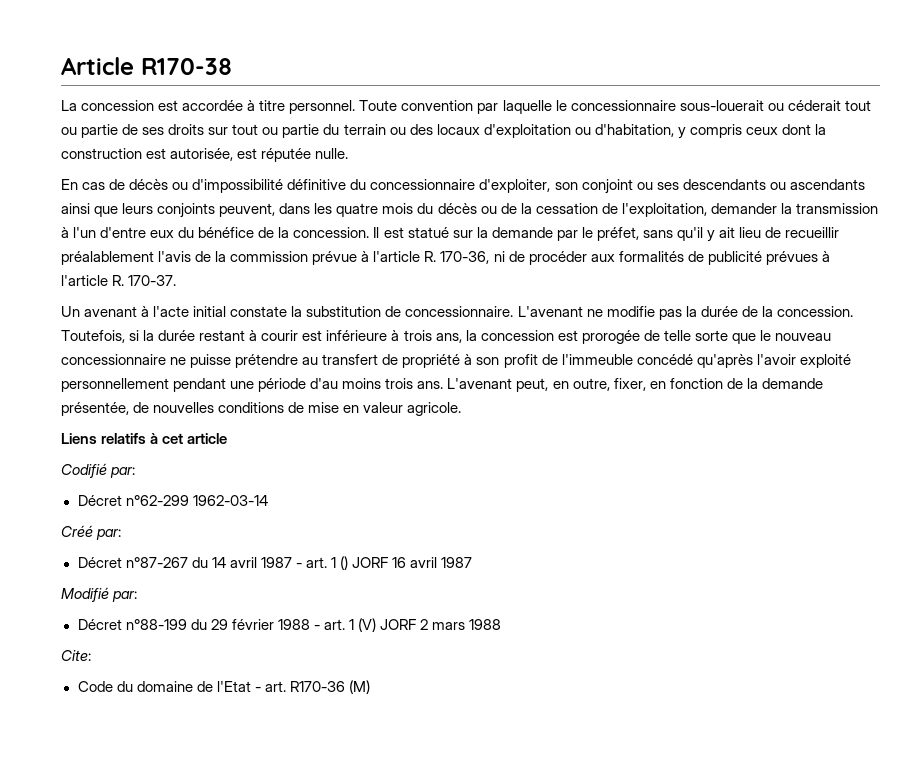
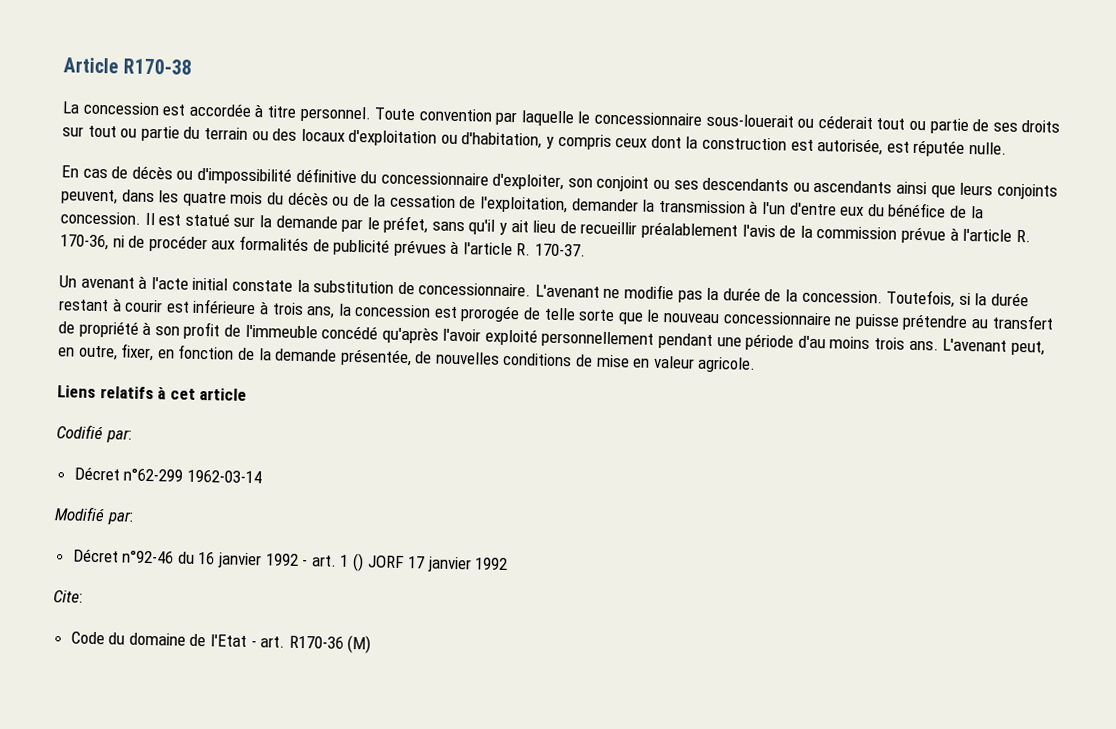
[61,525,122,540] [77,557,292,568] Créé par: // Décret n°87-267 du 14 avril 1987 -> [54,506,134,525] [72,548,299,569] Modifié par: // Décret n°92-46 du 16 janvier 1992
[392,557,473,568] [61,587,138,602] [77,618,502,632] 16 avril 1987 // Modifié par: // Décret n°88-199 du 29 février 1988 - art. 1 (V) JORF 2 mars 1988 -> [407,556,509,573] 17 janvier 1992

